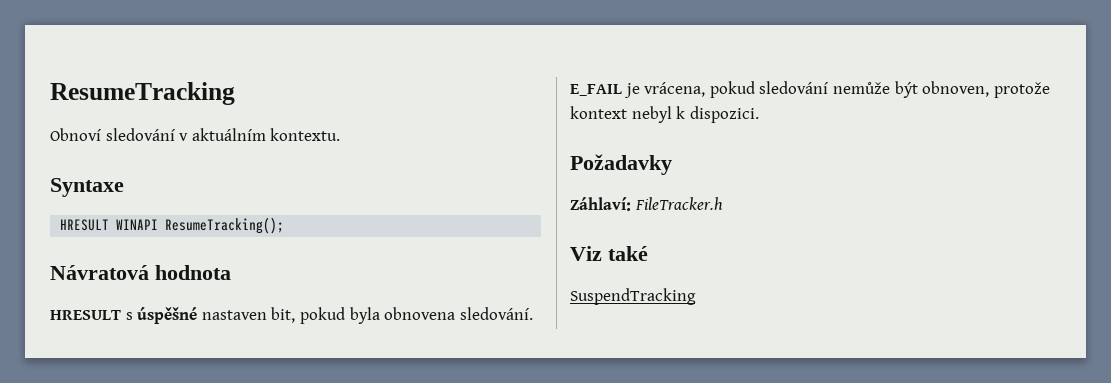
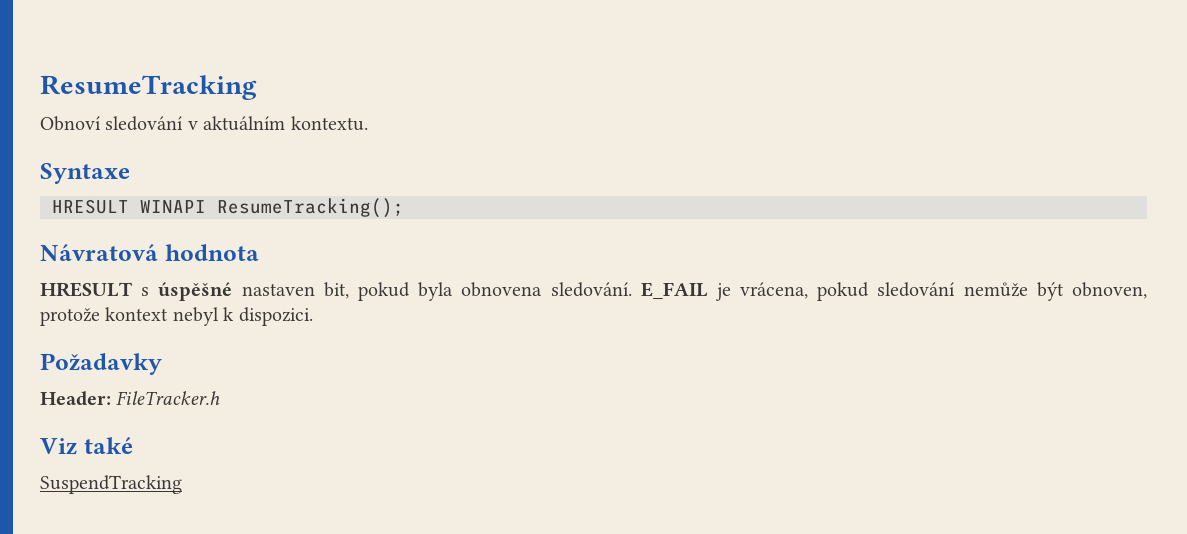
[570,197,631,211] Záhlaví: -> [40,391,111,406] Header:

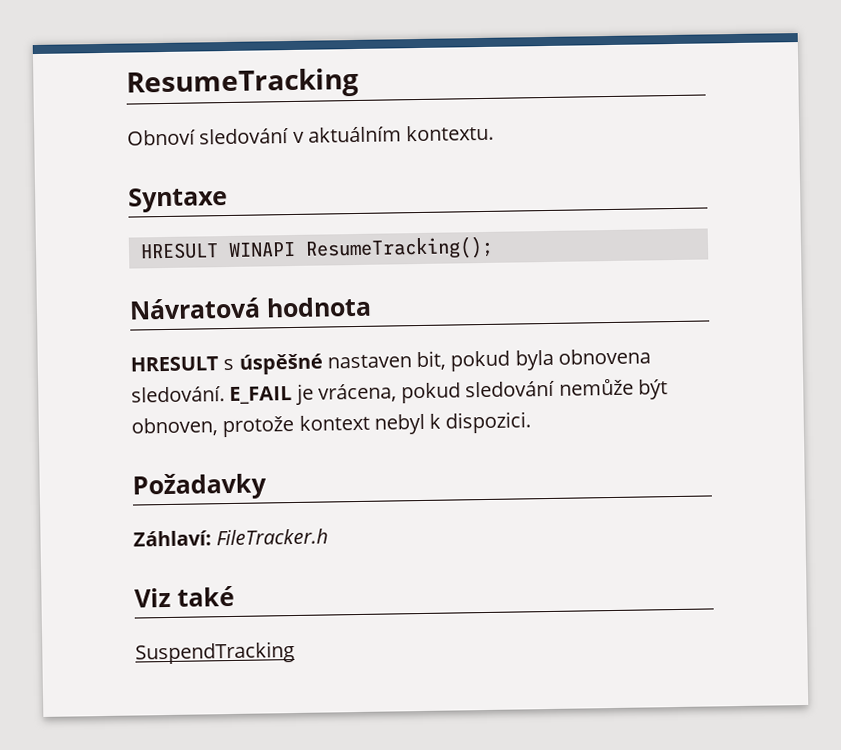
[40,391,111,406] Header: -> [133,530,212,547] Záhlaví:

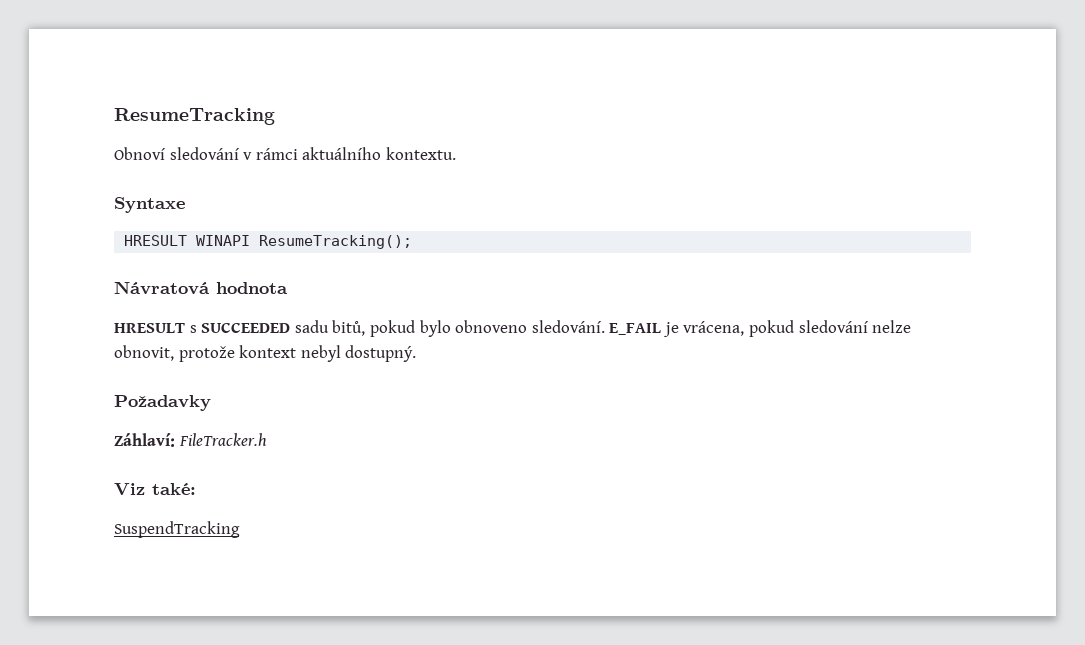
[307,126,402,143] aktuálním -> [255,147,382,160] rámci aktuálního
[238,348,651,375] úspěšné nastaven bit, pokud byla obnovena -> [201,320,528,337] SUCCEEDED sadu bitů, pokud bylo obnoveno
[558,378,668,400] [131,417,218,437] nemůže být obnoven, -> [872,320,912,333] [114,345,174,361] nelze obnovit,
[429,411,532,434] k dispozici. -> [345,345,417,362] dostupný.
[177,585,235,607] také -> [152,483,196,495] také:

